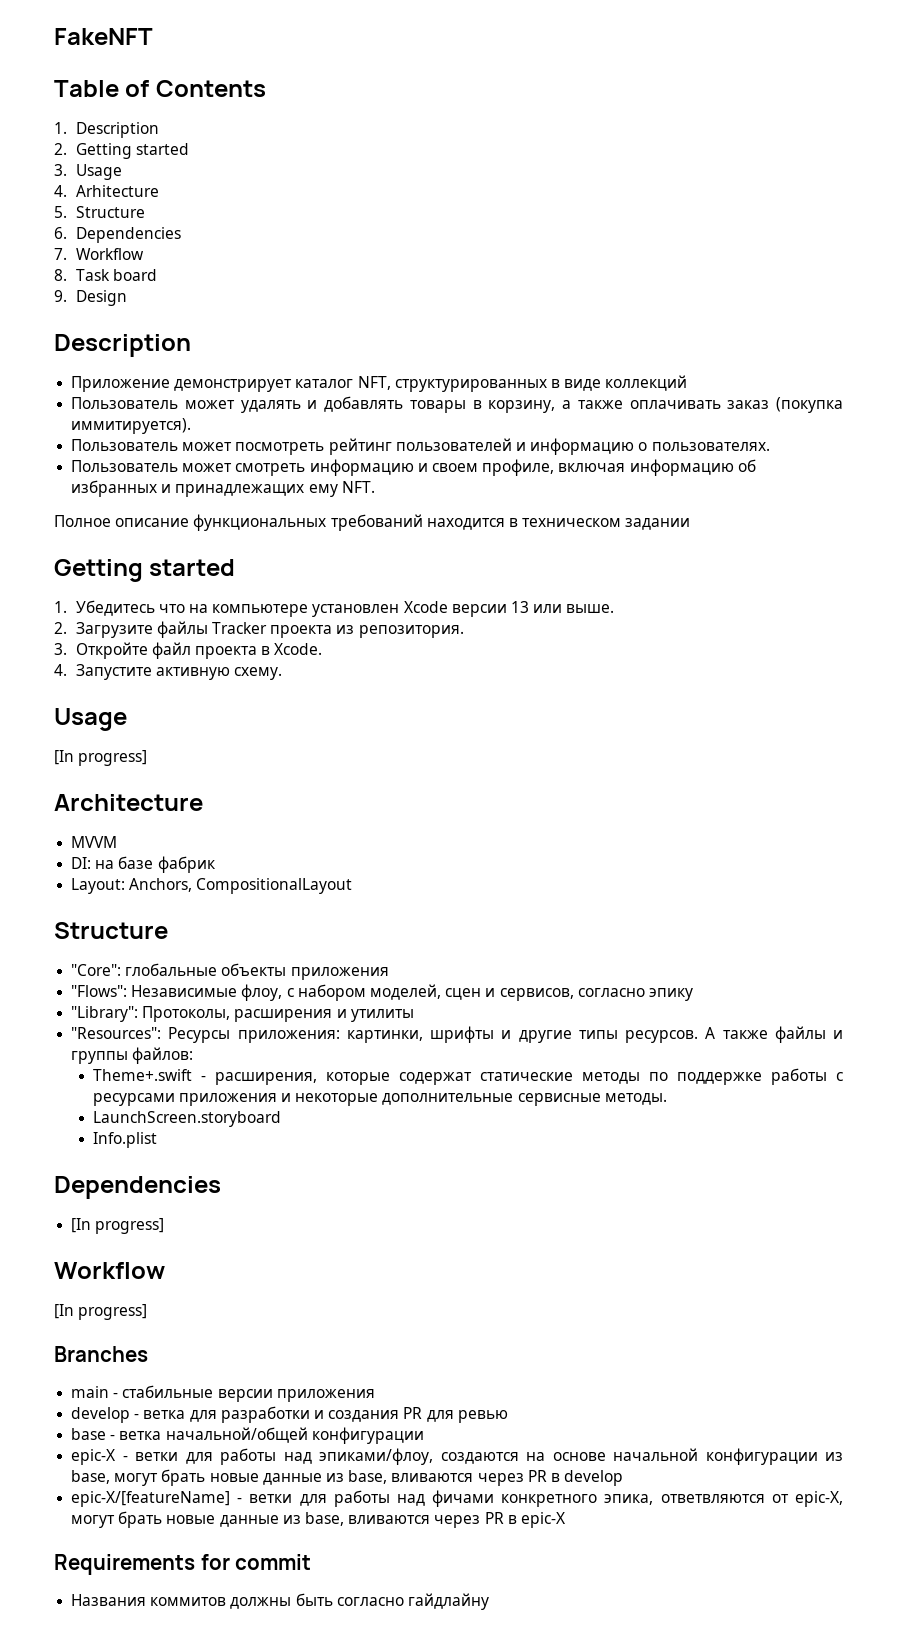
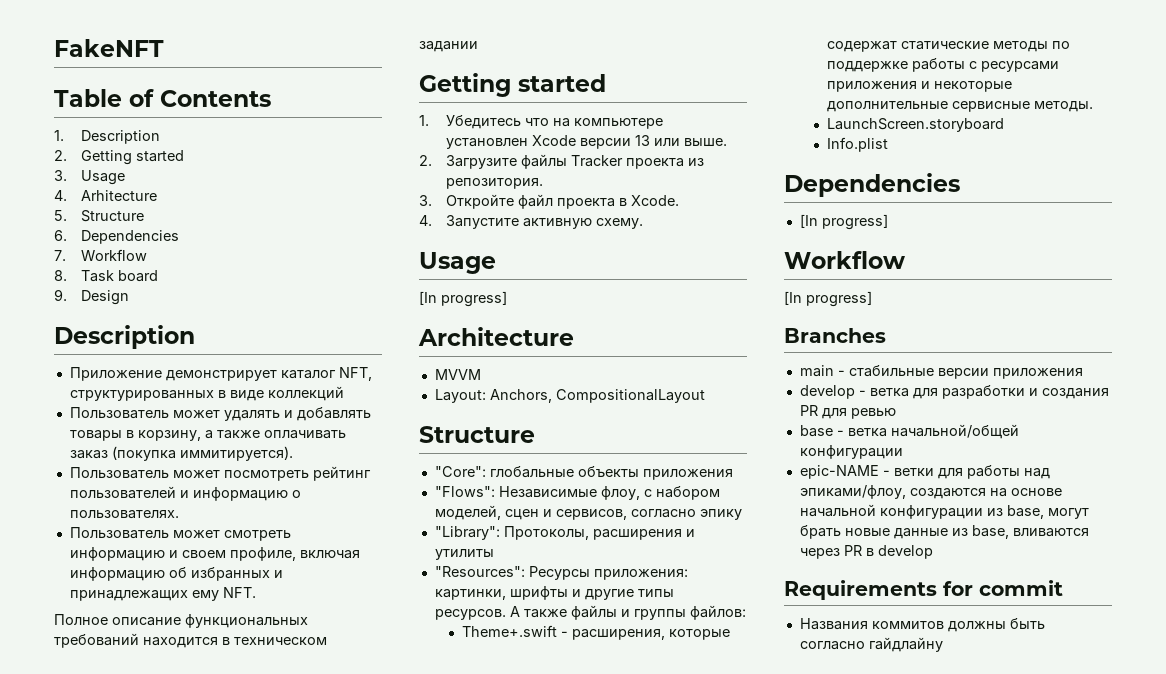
[71,856,216,873] // DI: на базе фабрик -> (481, 374) none
[71,1449,117,1465] epic-X -> [799,465,879,479] epic-NAME
[71,1490,843,1507] [71,1511,566,1528] // epic-X/[featureName] - ветки для работы над фичами конкретного эпика, ответвляются от epic-X, могут брать новые данные из base, вливаются через PR в epic-X -> (933, 552) none

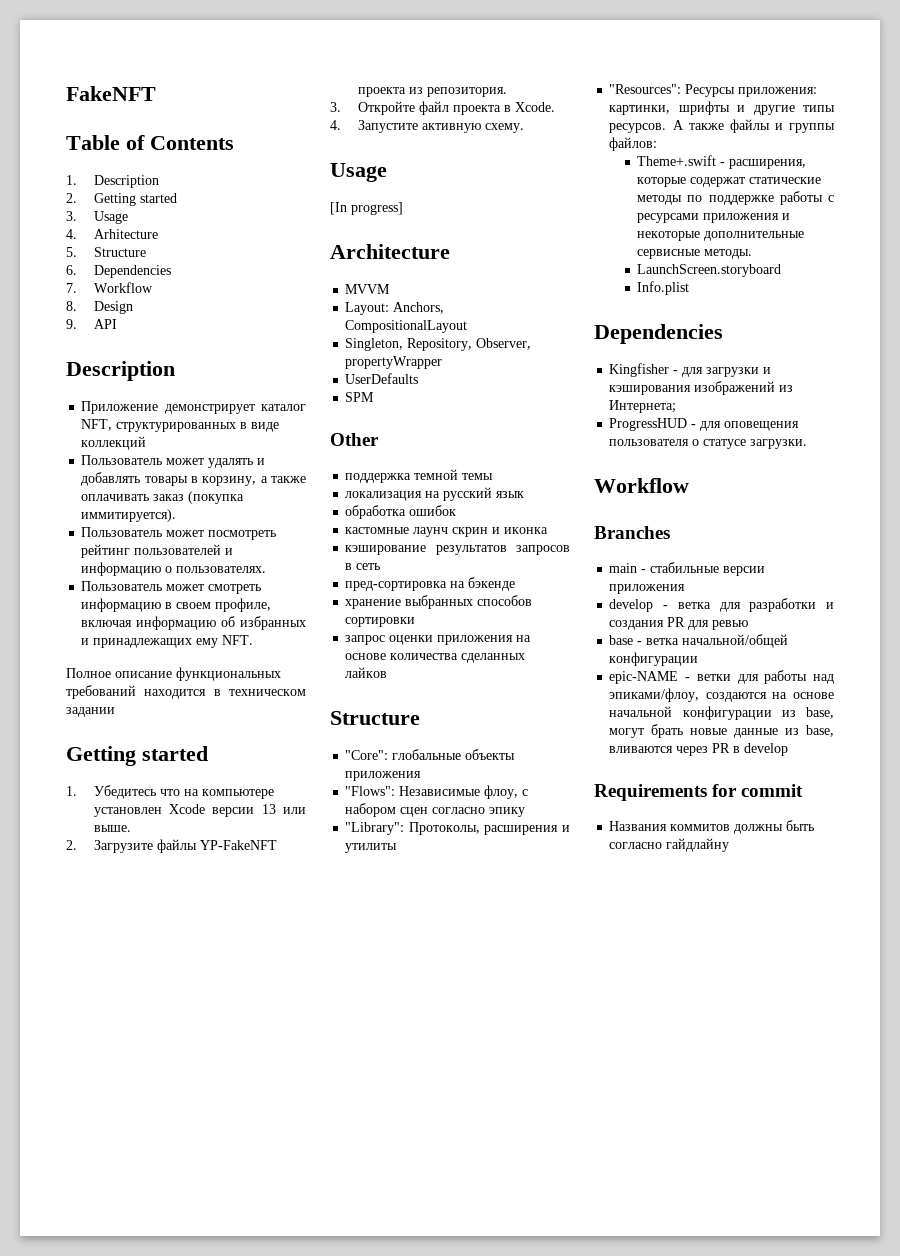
[81,270,159,282] Task board -> [93,301,133,314] Design
[81,290,130,305] Design -> [93,319,117,329] API
[168,550,178,558] и -> [165,602,173,609] в
[571,155,624,167] Tracker -> [199,840,277,850] YP-FakeNFT
(705, 396) none -> [345,338,532,351] [345,356,443,369] [345,373,419,384] [345,392,375,402] [330,433,379,446] [345,469,494,483] [345,487,525,501] [345,505,457,519] [345,527,549,537] [345,545,570,555] [345,563,381,570] [345,577,516,591] [345,595,533,609] [345,617,416,627] [345,635,532,645] [345,653,526,663] [345,667,388,678] // Singleton, Repository, Observer, propertyWrapper // UserDefaults // SPM // Other // поддержка темной темы // локализация на русский язык // обработка ошибок // кастомные лаунч скрин и иконка // кэширование результатов запросов в сеть // пред-сортировка на бэкенде // хранение выбранных способов сортировки // запрос оценки приложения на основе количества сделанных лайков
[434,505,627,520] моделей, сцен и сервисов, -> [400,807,429,817] сцен
[799,214,888,230] [784,251,905,269] [784,291,872,307] [In progress] // Workflow // [In progress] -> [609,363,772,377] [609,381,794,395] [609,400,677,413] [609,418,800,431] [609,439,808,449] [594,478,689,493] Kingfisher - для загрузки и кэширования изображений из Интернета; // ProgressHUD - для оповещения пользователя о статусе загрузки. // Workflow

